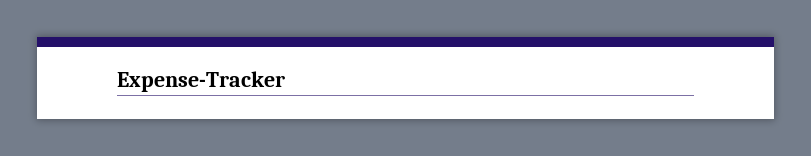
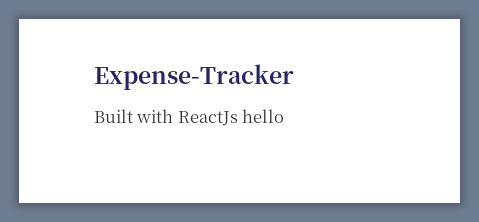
(285, 81) none -> [94,109,285,126] // Built with ReactJs hello

